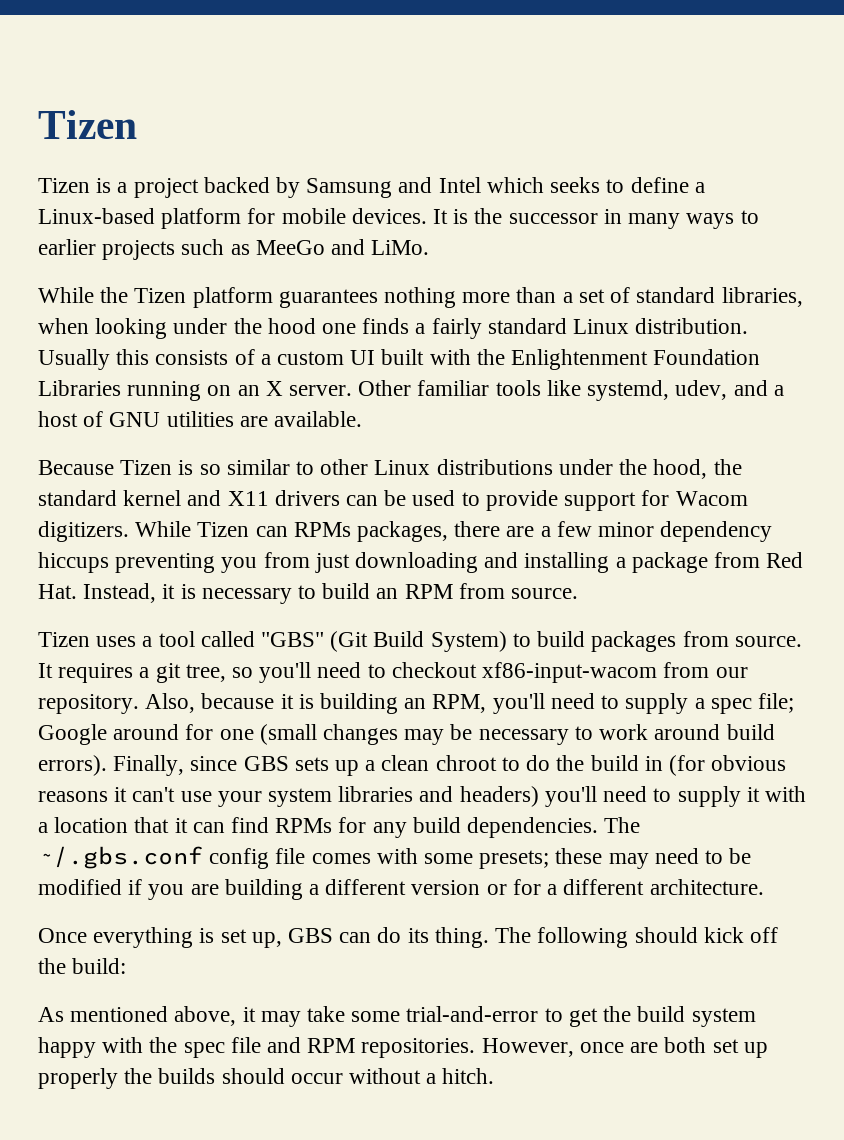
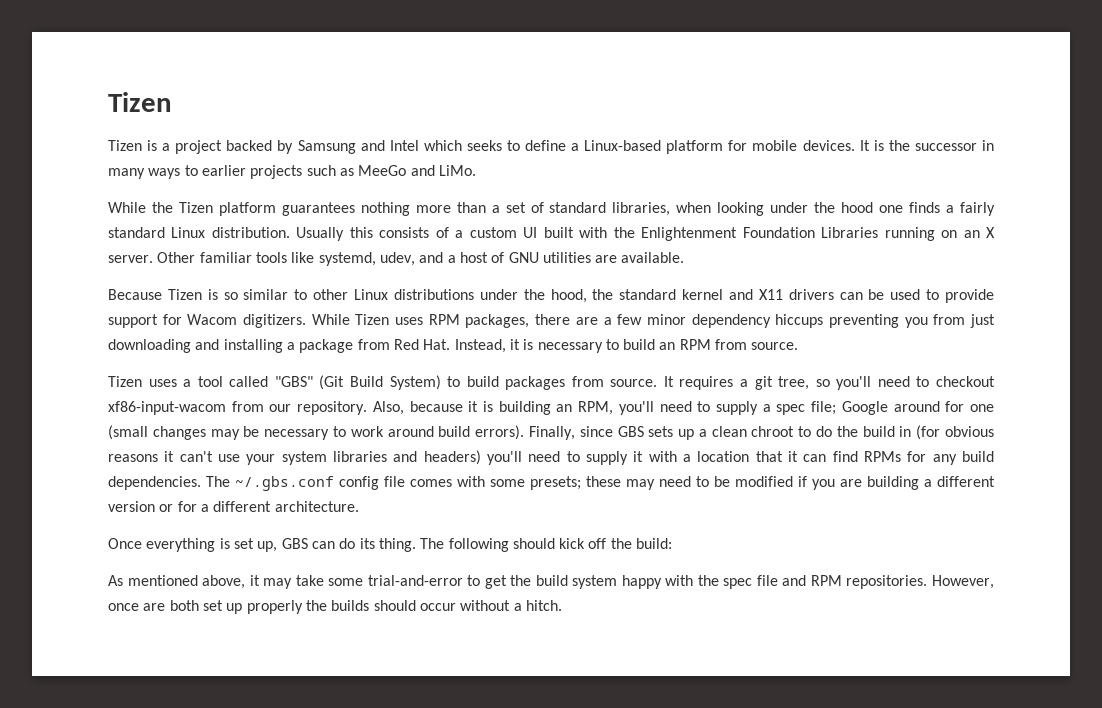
[255,522,351,537] can RPMs -> [395,314,460,325] uses RPM

